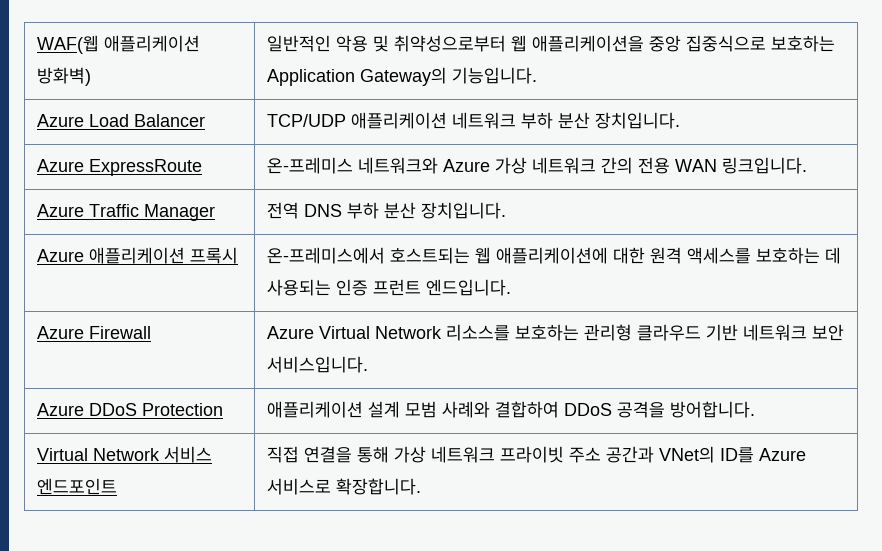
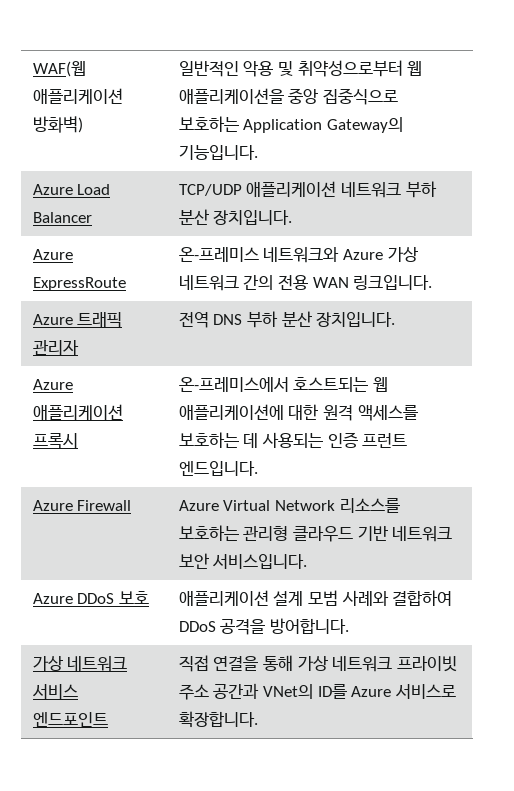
[88,204,215,221] Traffic Manager -> [77,312,123,328] [32,340,79,355] 트래픽 관리자
[141,403,223,416] Protection -> [119,591,150,604] 보호
[36,448,160,461] Virtual Network -> [32,655,128,672] 가상 네트워크

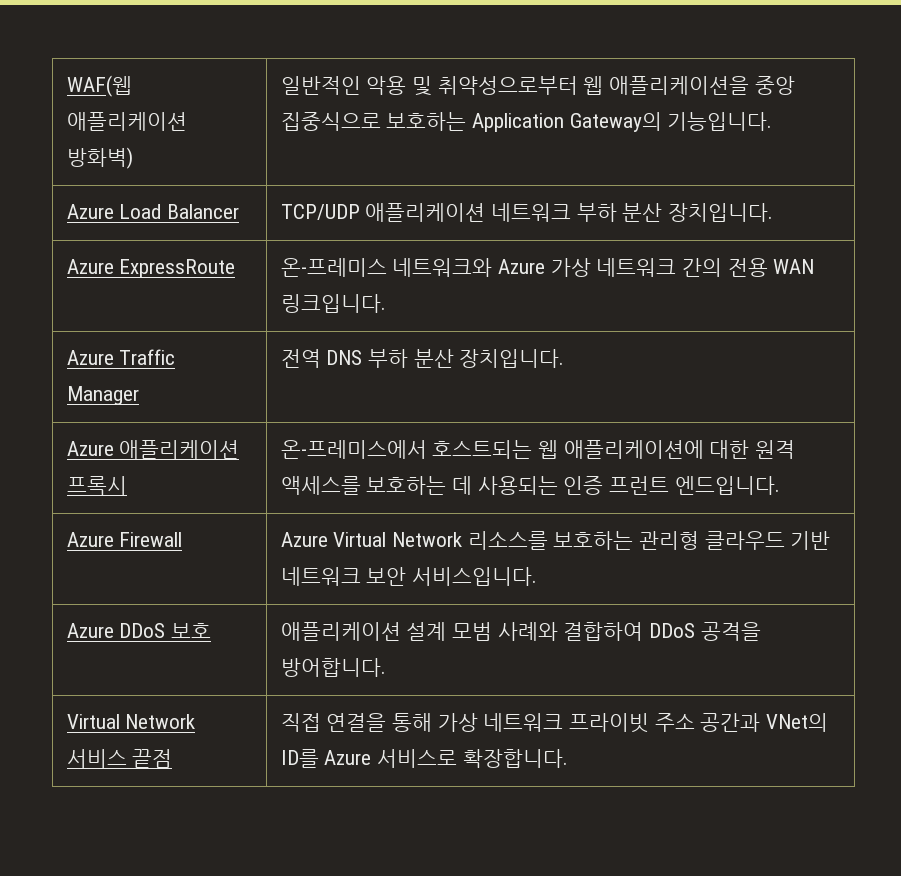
[77,312,123,328] [32,340,79,355] 트래픽 관리자 -> [119,349,176,365] [66,386,139,405] Traffic Manager
[32,655,128,672] [31,684,78,699] [32,712,108,727] 가상 네트워크 서비스 엔드포인트 -> [66,714,196,729] [66,749,173,768] Virtual Network 서비스 끝점

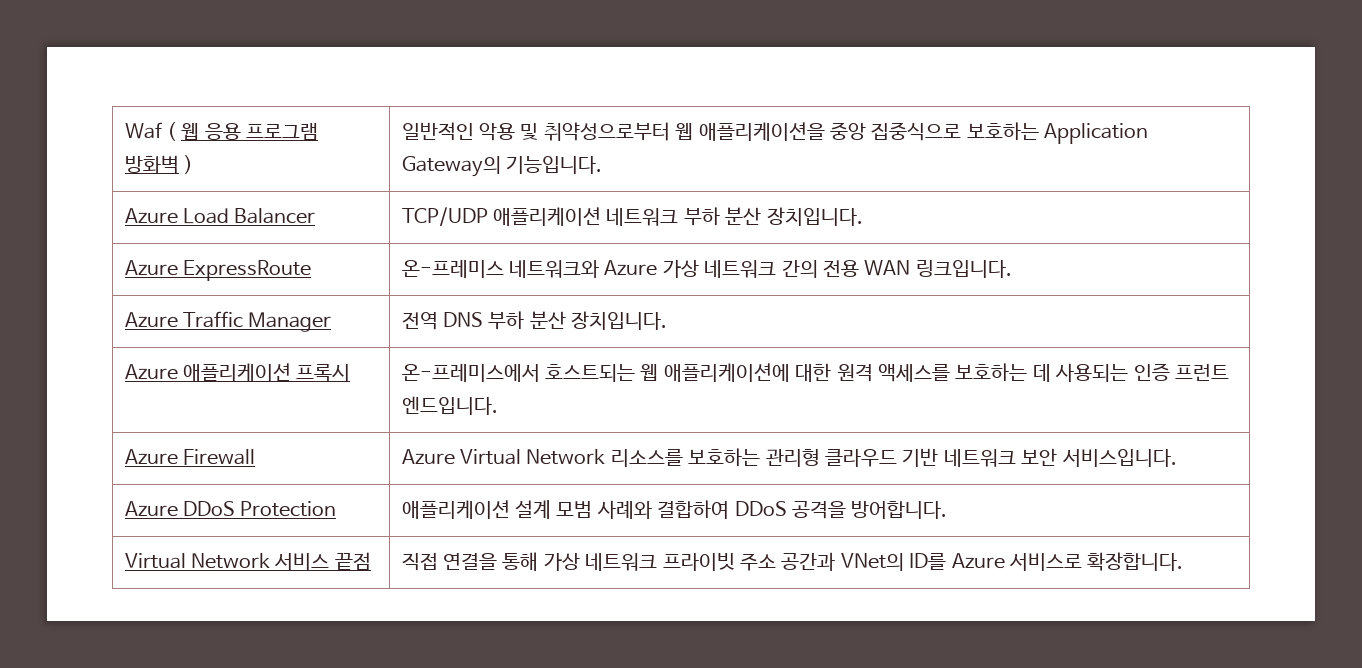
[66,75,132,97] [66,112,187,131] [66,147,133,169] WAF(웹 애플리케이션 방화벽) -> [124,122,319,141] [124,155,193,174] Waf ( 웹 응용 프로그램 방화벽 )
[170,623,211,638] 보호 -> [240,501,337,517] Protection

